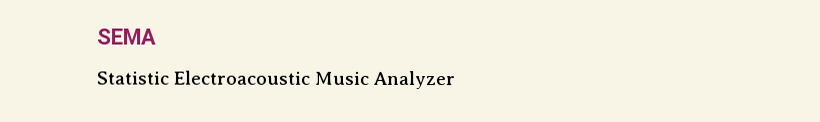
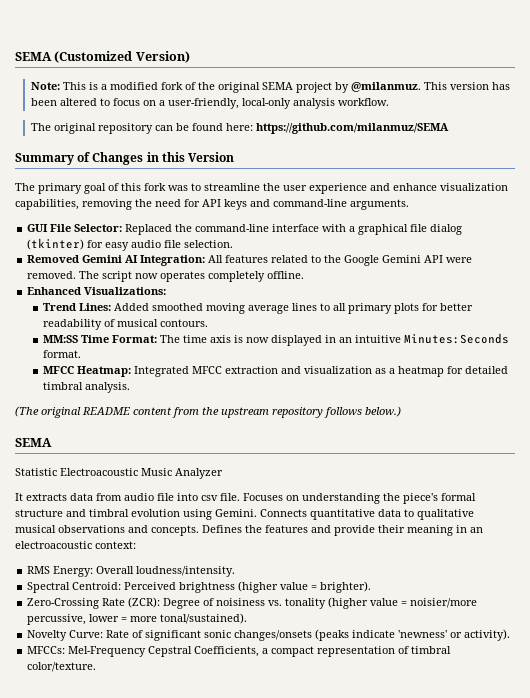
[97,28,157,45] [96,70,456,90] SEMA // Statistic Electroacoustic Music Analyzer -> [15,51,190,63] [30,82,510,93] [30,98,389,109] [30,123,449,134] [15,152,235,165] [15,183,508,194] [15,199,409,210] [27,224,463,235] [27,238,234,251] [27,255,473,266] [27,271,305,282] [27,287,167,295] [42,303,473,314] [42,319,208,330] [42,333,509,346] [42,350,81,358] [42,366,508,377] [42,382,130,393] [15,406,401,418] [15,438,52,447] [15,468,223,479] [15,493,476,504] [15,509,474,520] [15,525,483,536] [15,541,136,549] [27,566,236,577] [27,581,372,593] [27,597,478,609] [27,613,248,625] [27,629,511,641] [27,646,452,657] [27,662,97,672] SEMA (Customized Version) // Note: This is a modified fork of the original SEMA project by @milanmuz. This version has been altered to focus on a user-friendly, local-only analysis workflow. // The original repository can be found here: https://github.com/milanmuz/SEMA // Summary of Changes in this Version // The primary goal of this fork was to streamline the user experience and enhance visualization capabilities, removing the need for API keys and command-line arguments. // GUI File Selector: Replaced the command-line interface with a graphical file dialog (tkinter) for easy audio file selection. // Removed Gemini AI Integration: All features related to the Google Gemini API were removed. The script now operates completely offline. // Enhanced Visualizations: // Trend Lines: Added smoothed moving average lines to all primary plots for better readability of musical contours. // MM:SS Time Format: The time axis is now displayed in an intuitive Minutes:Seconds format. // MFCC Heatmap: Integrated MFCC extraction and visualization as a heatmap for detailed timbral analysis. // (The original README content from the upstream repository follows below.) // SEMA // Statistic Electroacoustic Music Analyzer // It extracts data from audio file into csv file. Focuses on understanding the piece's formal structure and timbral evolution using Gemini. Connects quantitative data to qualitative musical observations and concepts. Defines the features and provide their meaning in an electroacoustic context: // RMS Energy: Overall loudness/intensity. // Spectral Centroid: Perceived brightness (higher value = brighter). // Zero-Crossing Rate (ZCR): Degree of noisiness vs. tonality (higher value = noisier/more percussive, lower = more tonal/sustained). // Novelty Curve: Rate of significant sonic changes/onsets (peaks indicate 'newness' or activity). // MFCCs: Mel-Frequency Cepstral Coefficients, a compact representation of timbral color/texture.

